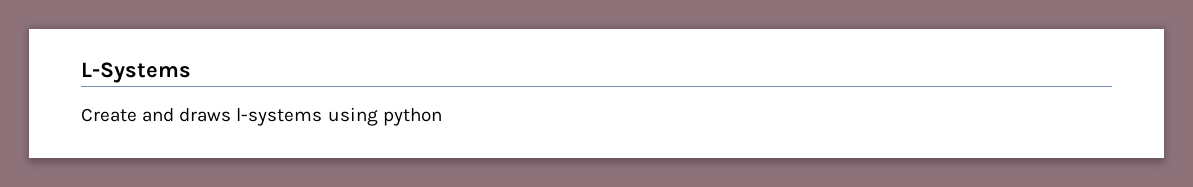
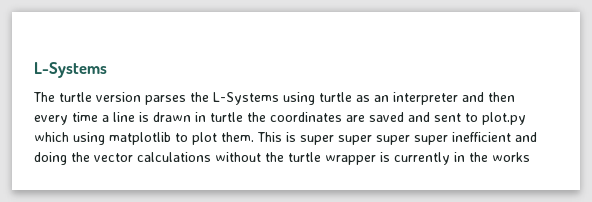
[81,107,442,126] Create and draws l-systems using python -> [33,92,515,105] [34,112,526,125] [34,132,537,145] [34,152,530,165] The turtle version parses the L-Systems using turtle as an interpreter and then every time a line is drawn in turtle the coordinates are saved and sent to plot.py which using matplotlib to plot them. This is super super super super inefficient and doing the vector calculations without the turtle wrapper is currently in the works

